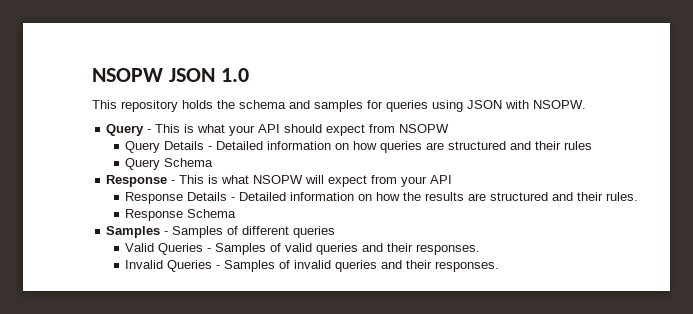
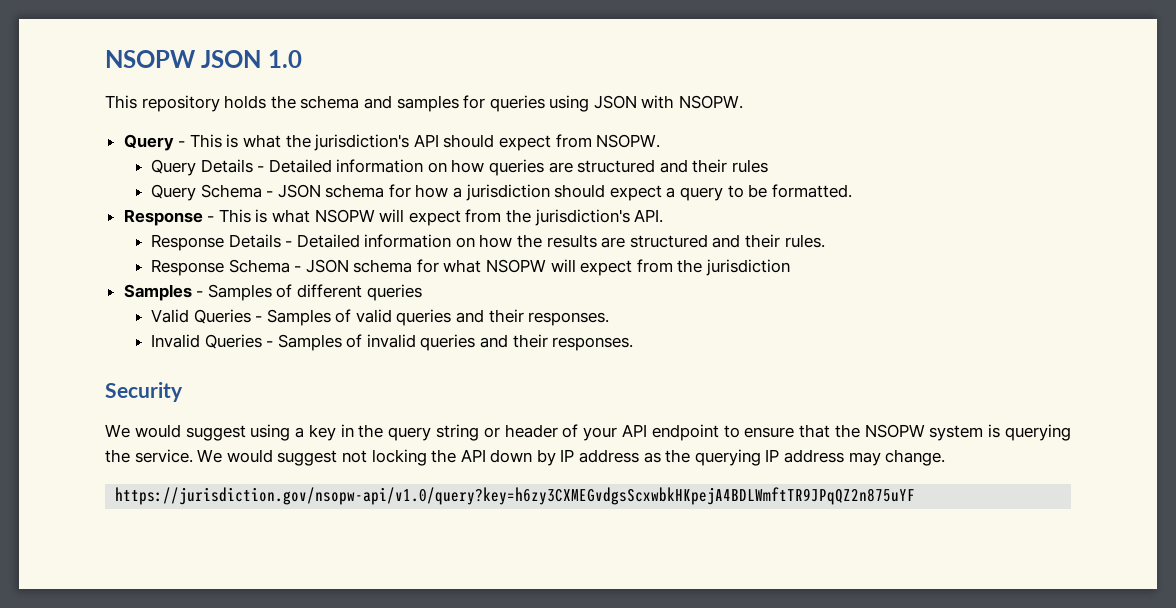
[229,125,256,136] your -> [285,134,410,151] the jurisdiction's
[399,124,450,133] NSOPW -> [596,134,661,148] NSOPW.
(214, 162) none -> [266,184,852,201] - JSON schema for how a jurisdiction should expect a query to be formatted.
[401,175,453,187] your API -> [506,209,664,226] the jurisdiction's API.
(237, 213) none -> [294,259,791,276] - JSON schema for what NSOPW will expect from the jurisdiction
(500, 266) none -> [105,382,183,402] [105,424,1071,441] [105,449,946,466] [115,487,916,505] // Security // We would suggest using a key in the query string or header of your API endpoint to ensure that the NSOPW system is querying the service. We would suggest not locking the API down by IP address as the querying IP address may change. // https://jurisdiction.gov/nsopw-api/v1.0/query?key=h6zy3CXMEGvdgsScxwbkHKpejA4BDLWmftTR9JPqQZ2n875uYF

